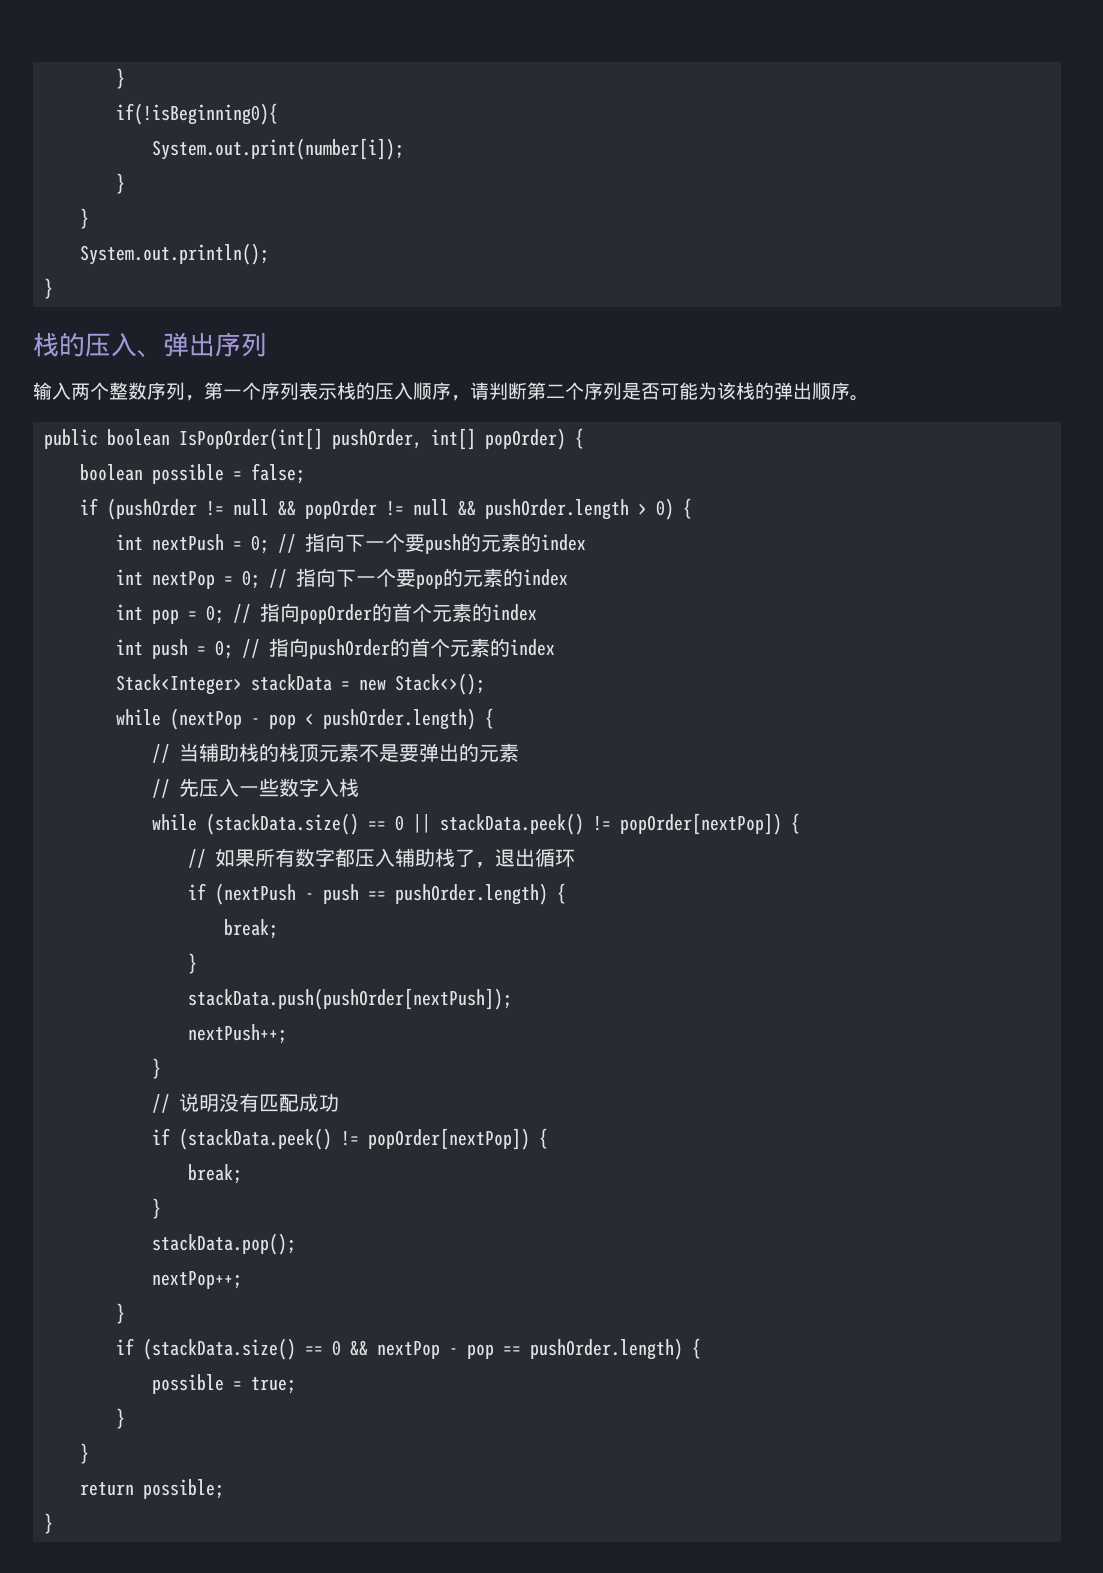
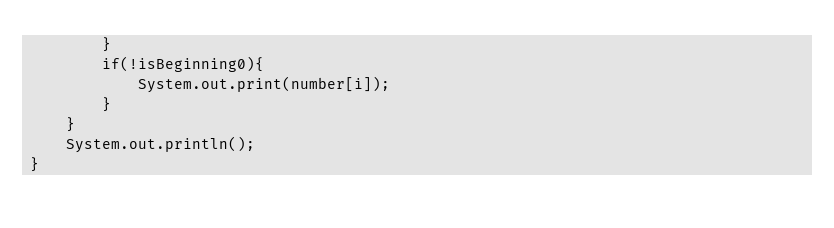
[33,332,267,358] [33,382,869,401] [44,428,585,450] [80,463,306,484] [80,498,693,520] [116,533,587,554] [116,568,569,589] [116,603,538,624] [116,638,556,659] [116,673,486,695] [116,708,495,730] [152,743,520,763] [152,778,360,798] [152,813,801,835] [188,848,576,868] [188,883,567,905] [224,919,279,939] [188,953,198,974] [188,988,513,1010] [188,1024,288,1044] [152,1058,162,1079] [152,1093,340,1113] [152,1128,549,1150] [188,1164,243,1184] [152,1198,162,1219] [152,1233,297,1255] [152,1271,243,1289] [116,1303,126,1324] [116,1338,702,1360] [152,1374,297,1394] [116,1408,126,1429] [80,1443,90,1464] [80,1479,225,1499] [44,1513,54,1534] // 栈的压入、弹出序列 // 输入两个整数序列，第一个序列表示栈的压入顺序，请判断第二个序列是否可能为该栈的弹出顺序。 // public boolean IsPopOrder(int[] pushOrder, int[] popOrder) { // boolean possible = false; // if (pushOrder != null && popOrder != null && pushOrder.length > 0) { // int nextPush = 0; // 指向下一个要push的元素的index // int nextPop = 0; // 指向下一个要pop的元素的index // int pop = 0; // 指向popOrder的首个元素的index // int push = 0; // 指向pushOrder的首个元素的index // Stack<Integer> stackData = new Stack<>(); // while (nextPop - pop < pushOrder.length) { // // 当辅助栈的栈顶元素不是要弹出的元素 // // 先压入一些数字入栈 // while (stackData.size() == 0 || stackData.peek() != popOrder[nextPop]) { // // 如果所有数字都压入辅助栈了，退出循环 // if (nextPush - push == pushOrder.length) { // break; // } // stackData.push(pushOrder[nextPush]); // nextPush++; // } // // 说明没有匹配成功 // if (stackData.peek() != popOrder[nextPop]) { // break; // } // stackData.pop(); // nextPop++; // } // if (stackData.size() == 0 && nextPop - pop == pushOrder.length) { // possible = true; // } // } // return possible; // } -> (40, 164) none

